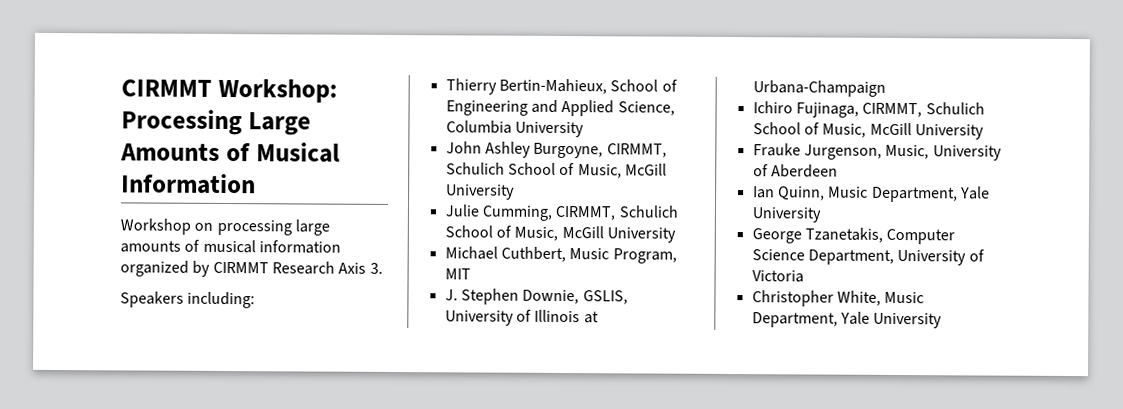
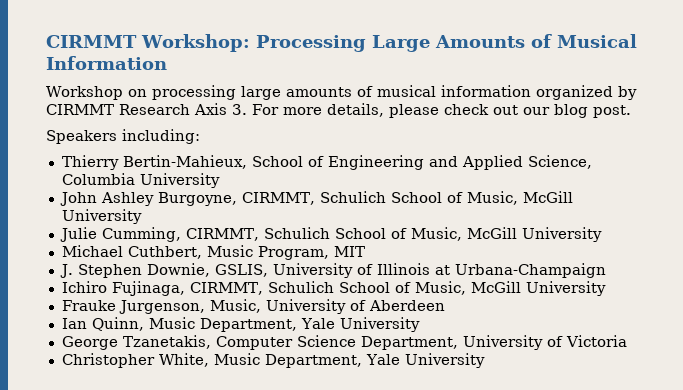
(383, 268) none -> [252,103,631,118] For more details, please check out our blog post.

